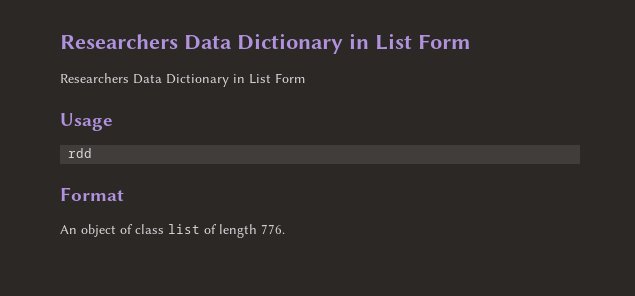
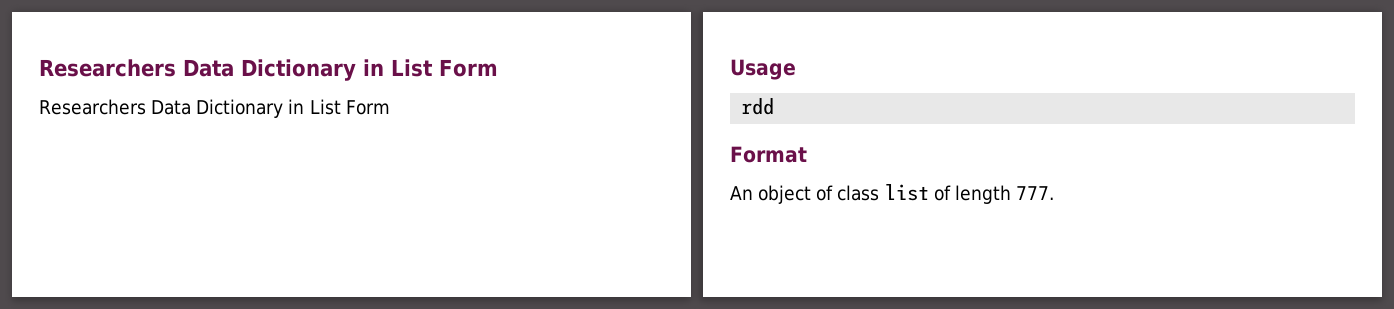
[261,224,285,234] 776. -> [1015,186,1054,200] 777.

